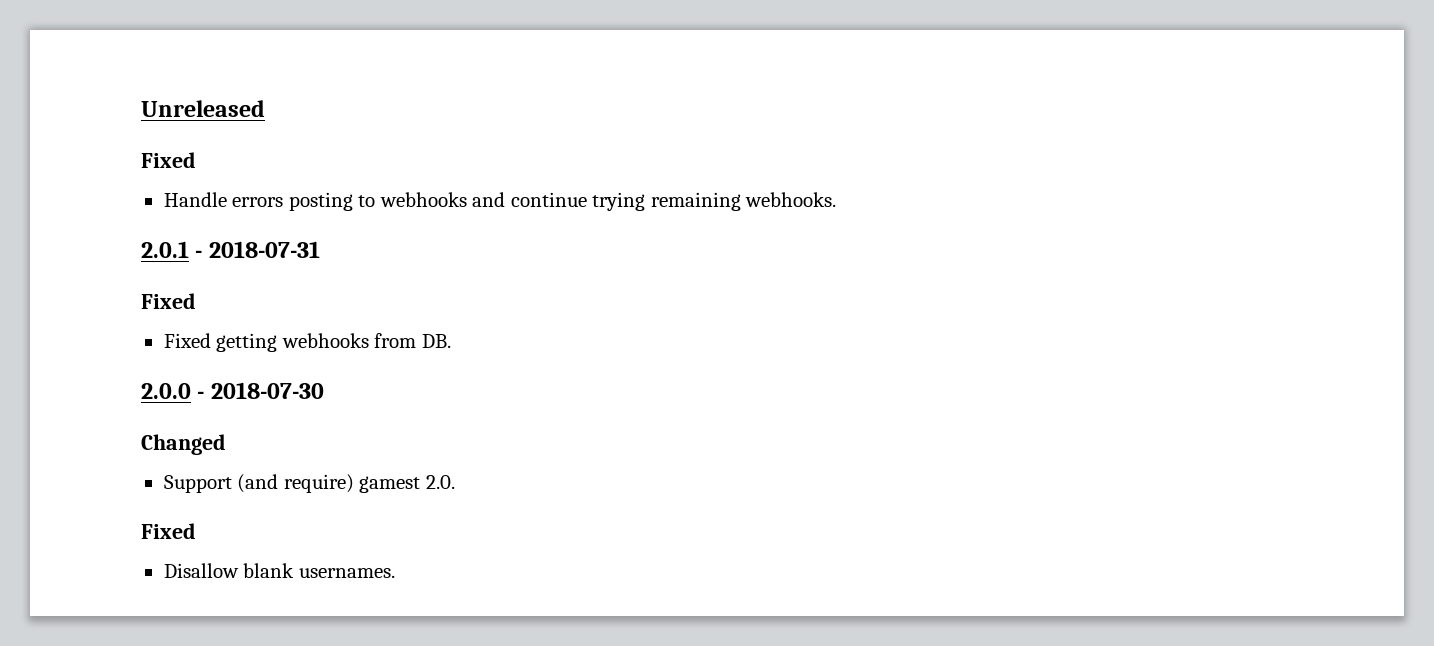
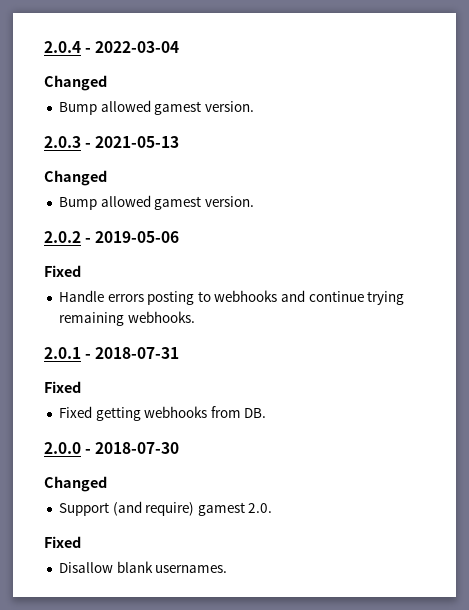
[141,100,265,117] Unreleased -> [44,41,180,53] [44,75,107,91] [58,100,254,115] [44,136,180,148] [44,170,107,186] [58,195,254,210] [44,231,180,243] 2.0.4 - 2022-03-04 // Changed // Bump allowed gamest version. // 2.0.3 - 2021-05-13 // Changed // Bump allowed gamest version. // 2.0.2 - 2019-05-06

